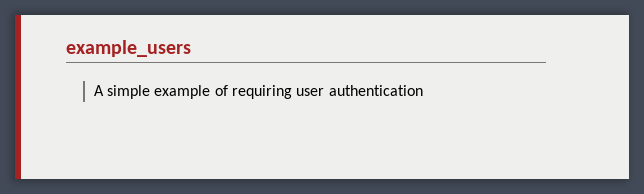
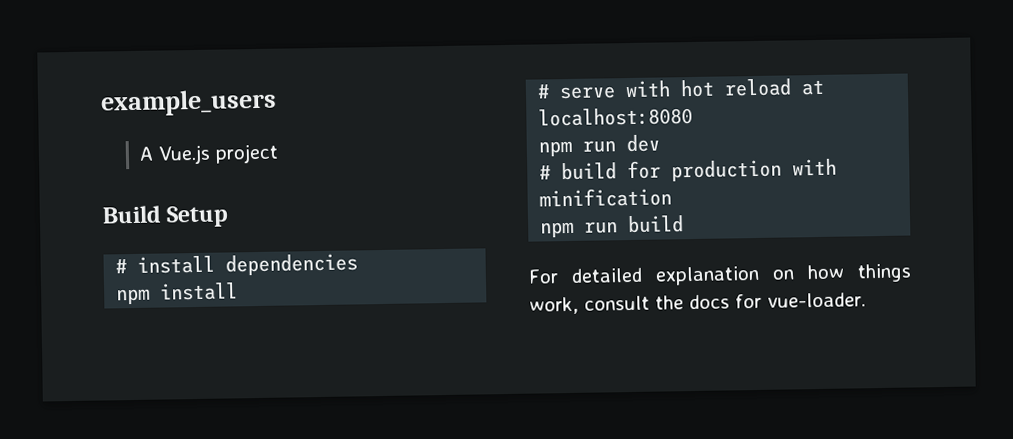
[107,85,423,99] simple example of requiring user authentication -> [158,143,280,165] [102,205,230,228] [115,253,359,276] [116,282,239,305] [537,78,826,100] [538,106,694,127] [538,134,661,157] [539,158,838,182] [539,187,673,208] [540,215,685,238] [528,263,912,286] [529,292,866,315] Vue.js project // Build Setup // # install dependencies // npm install // # serve with hot reload at localhost:8080 // npm run dev // # build for production with minification // npm run build // For detailed explanation on how things work, consult the docs for vue-loader.

